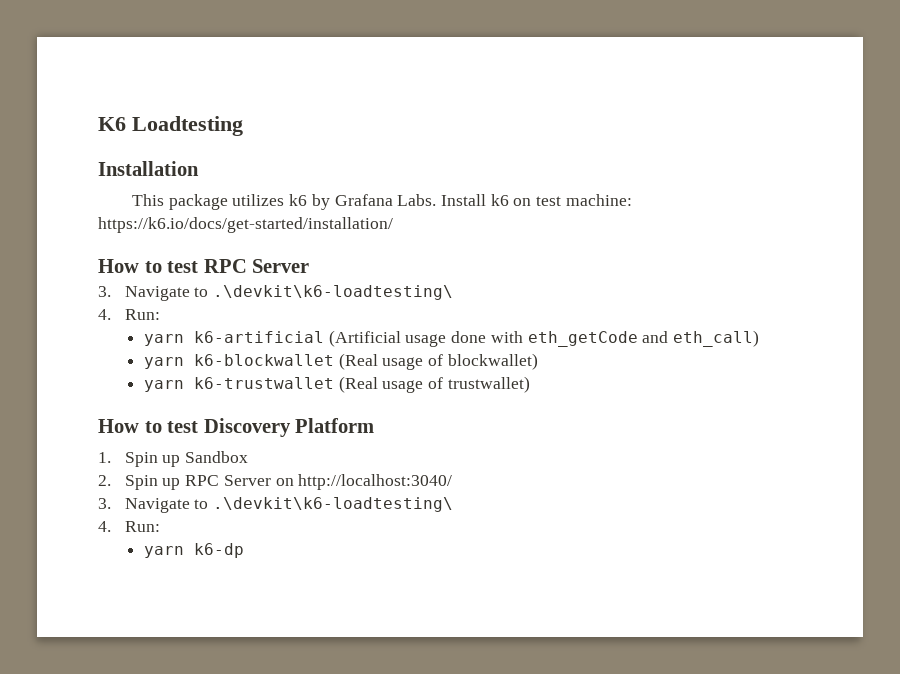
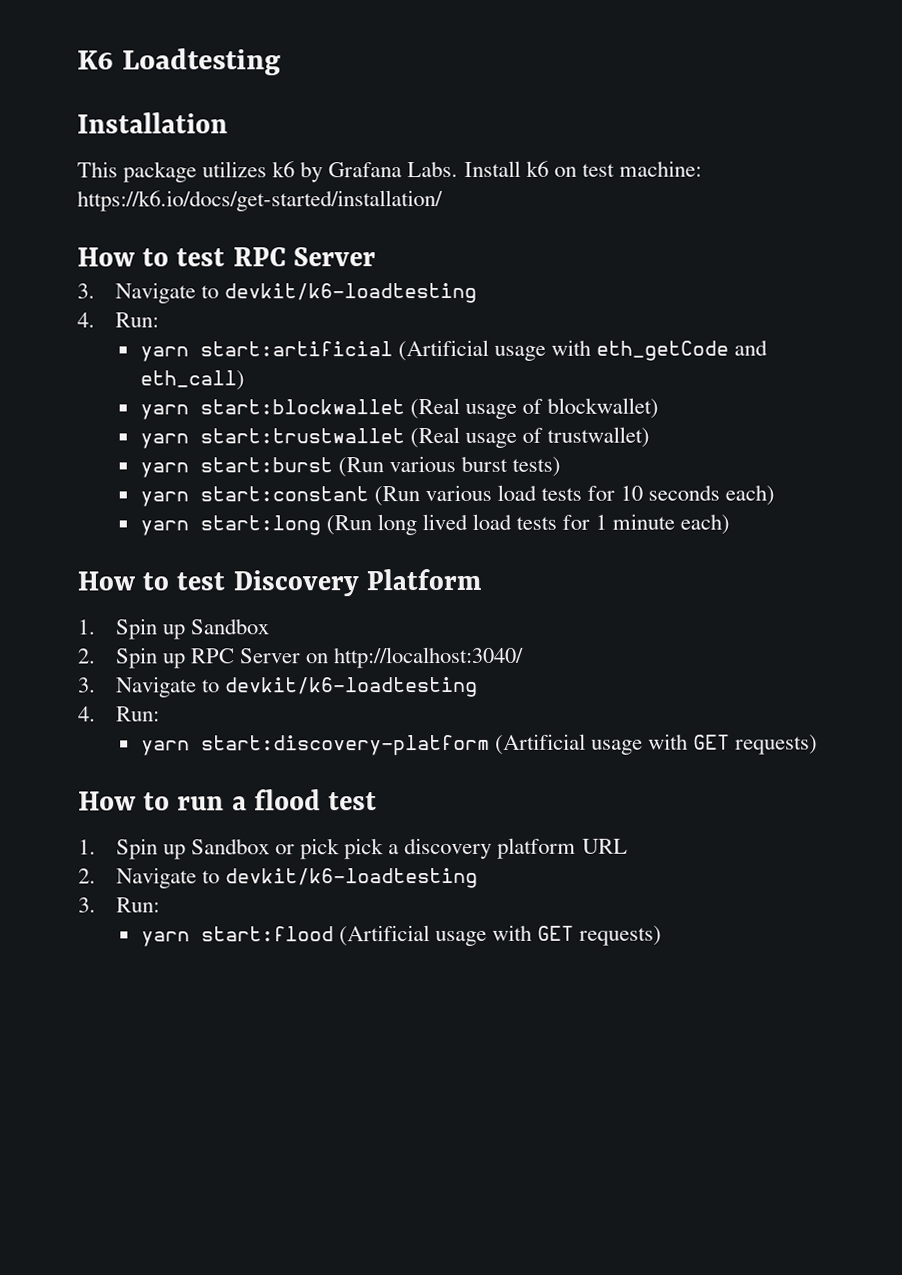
[213,285,454,300] [98,309,160,320] [144,330,487,347] .\devkit\k6-loadtesting\ // 4. Run: // yarn k6-artificial (Artificial usage done -> [223,282,477,304] [77,312,159,328] [139,339,546,362] devkit/k6-loadtesting // 4. Run: // yarn start:artificial (Artificial usage
[194,354,335,366] k6-blockwallet -> [199,399,405,415] start:blockwallet
[194,377,335,389] k6-trustwallet -> [199,428,405,444] start:trustwallet
(530, 384) none -> [139,455,561,478] [139,484,776,507] [139,513,731,536] // yarn start:burst (Run various burst tests) // yarn start:constant (Run various load tests for 10 seconds each) // yarn start:long (Run long lived load tests for 1 minute each)
[213,497,454,512] [98,521,160,532] [144,543,245,558] .\devkit\k6-loadtesting\ // 4. Run: // yarn k6-dp -> [224,676,478,698] [78,706,160,722] [140,733,818,756] [78,789,378,811] [78,837,628,860] [78,867,478,889] [78,897,160,913] [140,924,662,947] devkit/k6-loadtesting // 4. Run: // yarn start:discovery-platform (Artificial usage with GET requests) // How to run a flood test // 1. Spin up Sandbox or pick pick a discovery platform URL // 2. Navigate to devkit/k6-loadtesting // 3. Run: // yarn start:flood (Artificial usage with GET requests)

